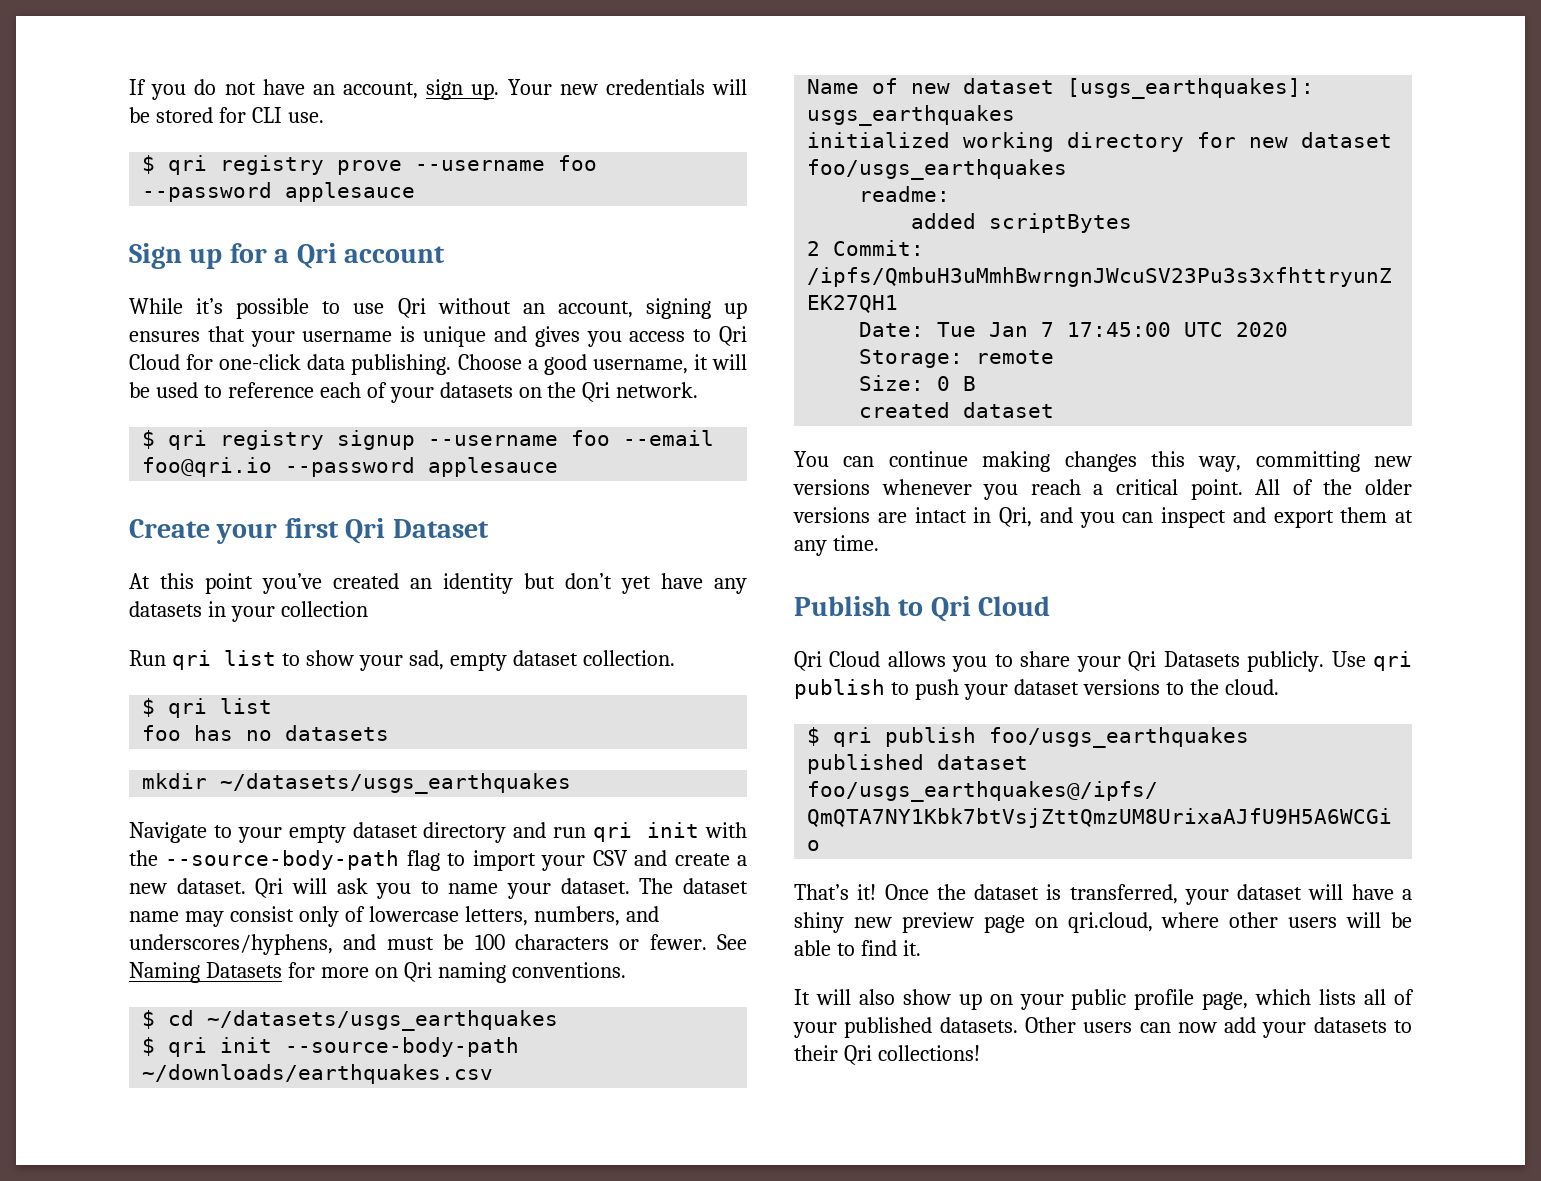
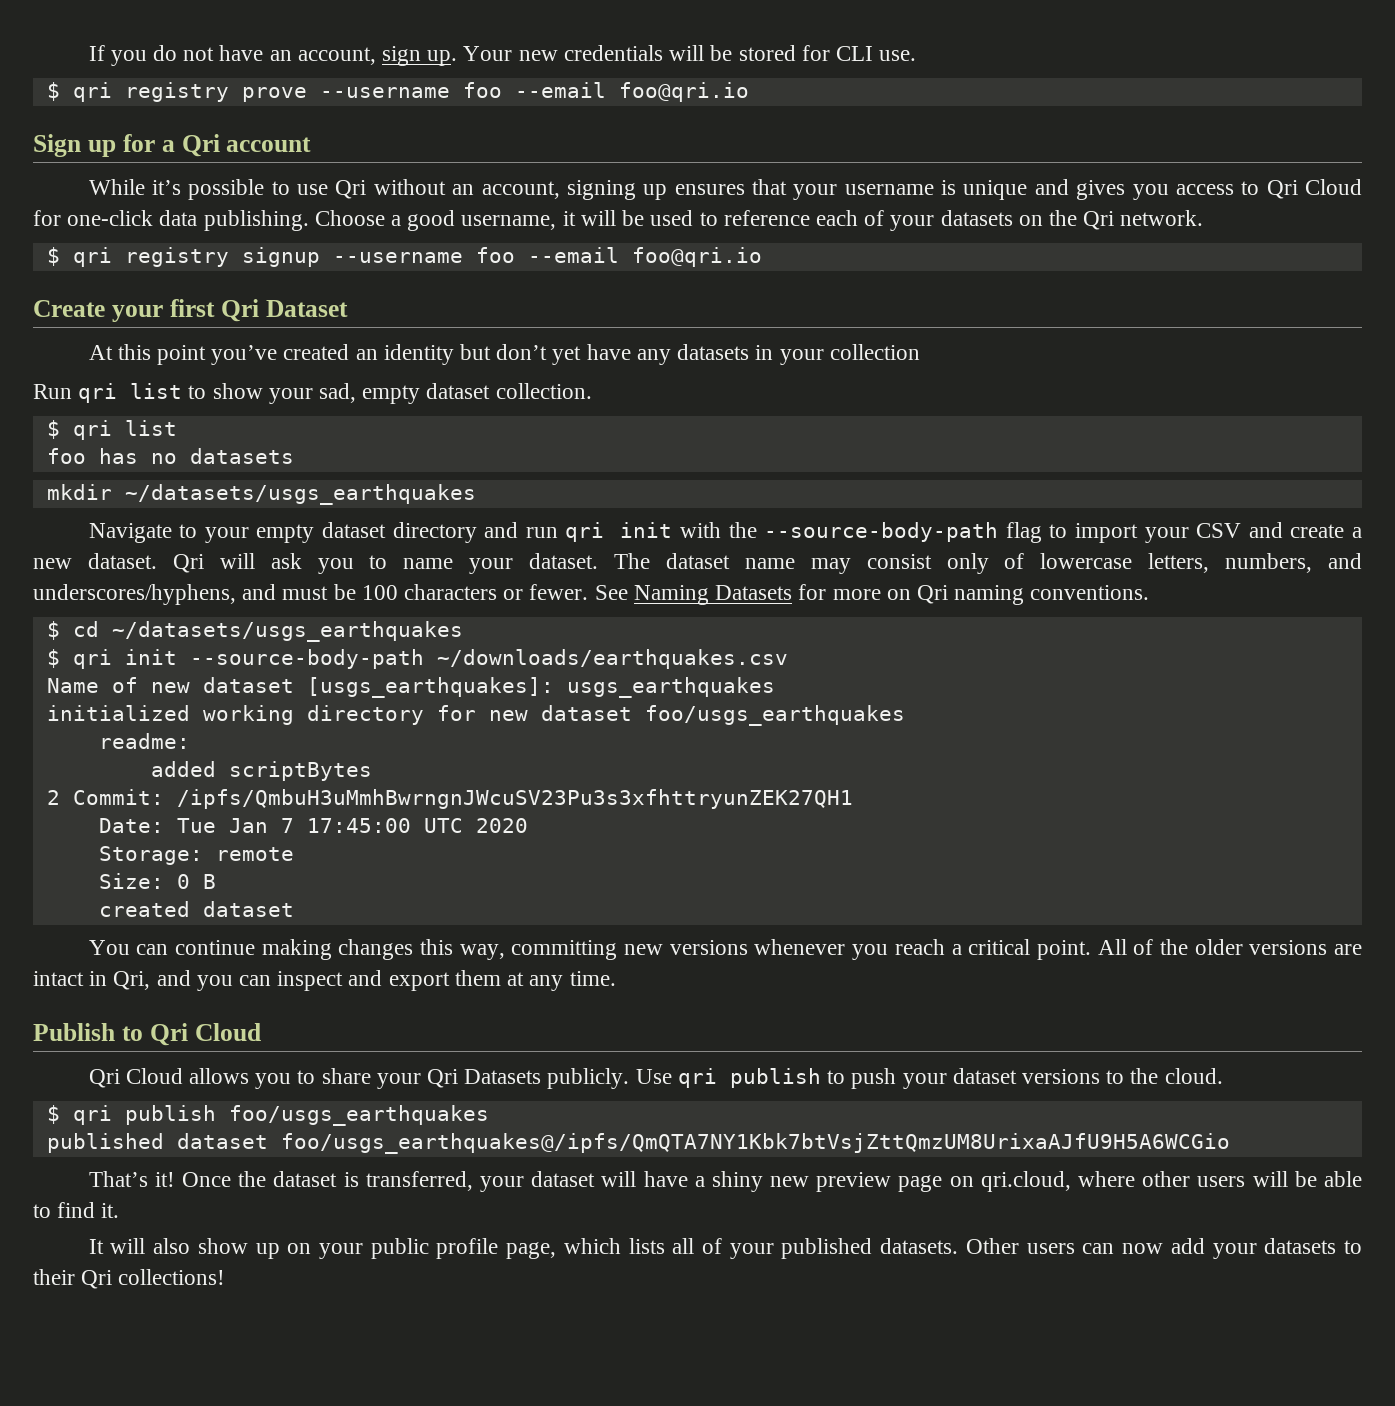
[142,182,416,202] --password applesauce -> [514,82,749,102] --email foo@qri.io
[285,457,559,477] --password applesauce -> (762, 257) none

